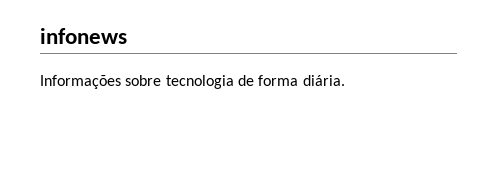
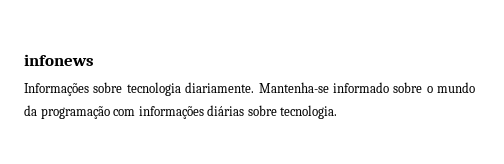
[237,75,345,86] de forma diária. -> [185,82,475,93] [24,105,338,119] diariamente. Mantenha-se informado sobre o mundo da programação com informações diárias sobre tecnologia.

